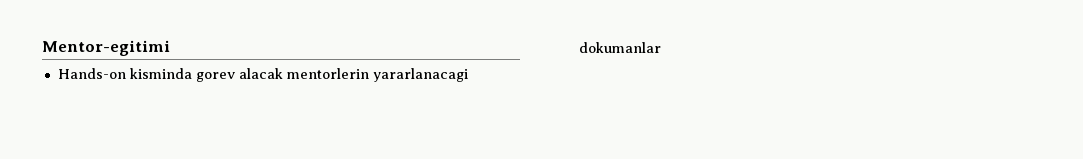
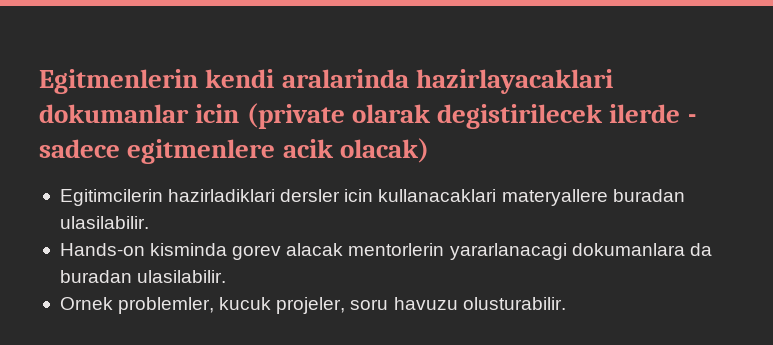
[42,40,170,56] Mentor-egitimi -> [39,69,613,94] [39,103,696,129] [39,138,429,164] [59,189,685,206] [59,216,149,229] Egitmenlerin kendi aralarinda hazirlayacaklari dokumanlar icin (private olarak degistirilecek ilerde - sadece egitmenlere acik olacak) // Egitimcilerin hazirladiklari dersler icin kullanacaklari materyallere buradan ulasilabilir.
[578,42,661,53] dokumanlar -> [571,243,712,256] [59,270,227,283] [59,297,566,314] dokumanlara da buradan ulasilabilir. // Ornek problemler, kucuk projeler, soru havuzu olusturabilir.

